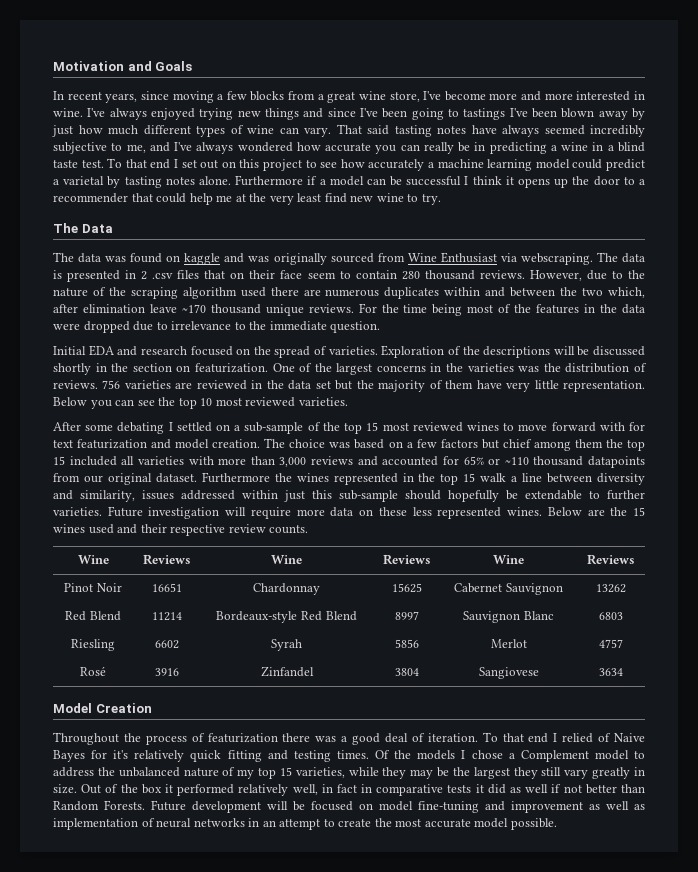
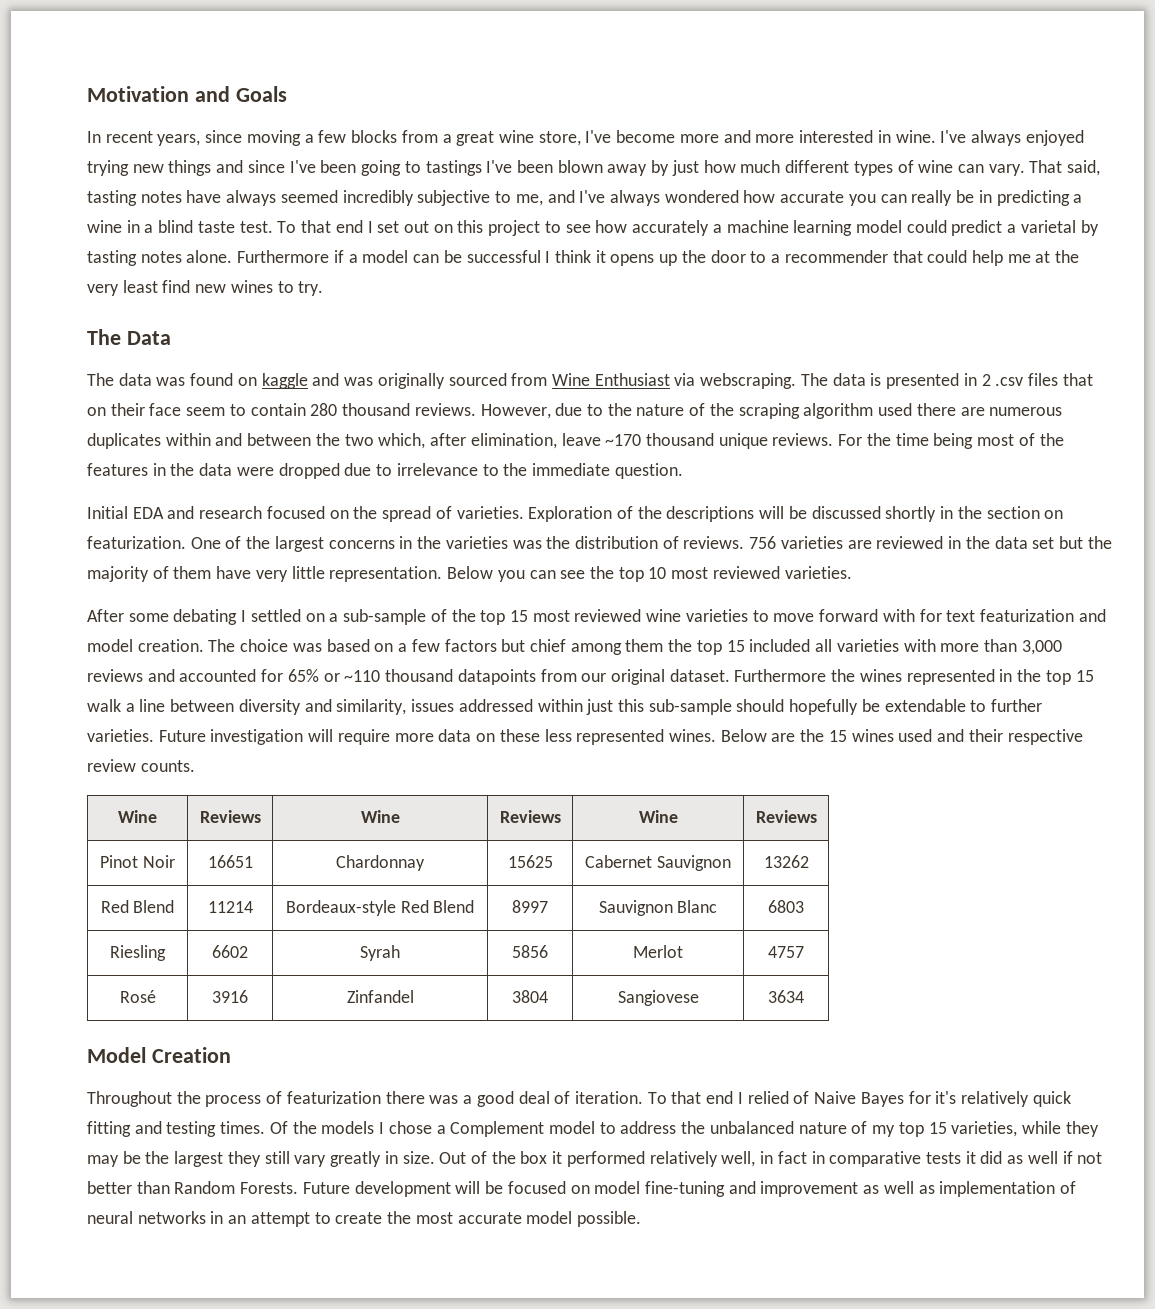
[367,125,389,135] said -> [1067,160,1101,176] said,
[376,193,404,202] wine -> [230,280,273,293] wines
[82,304,145,313] elimination -> [470,433,557,449] elimination,
[466,422,499,431] wines -> [646,609,748,622] wine varieties

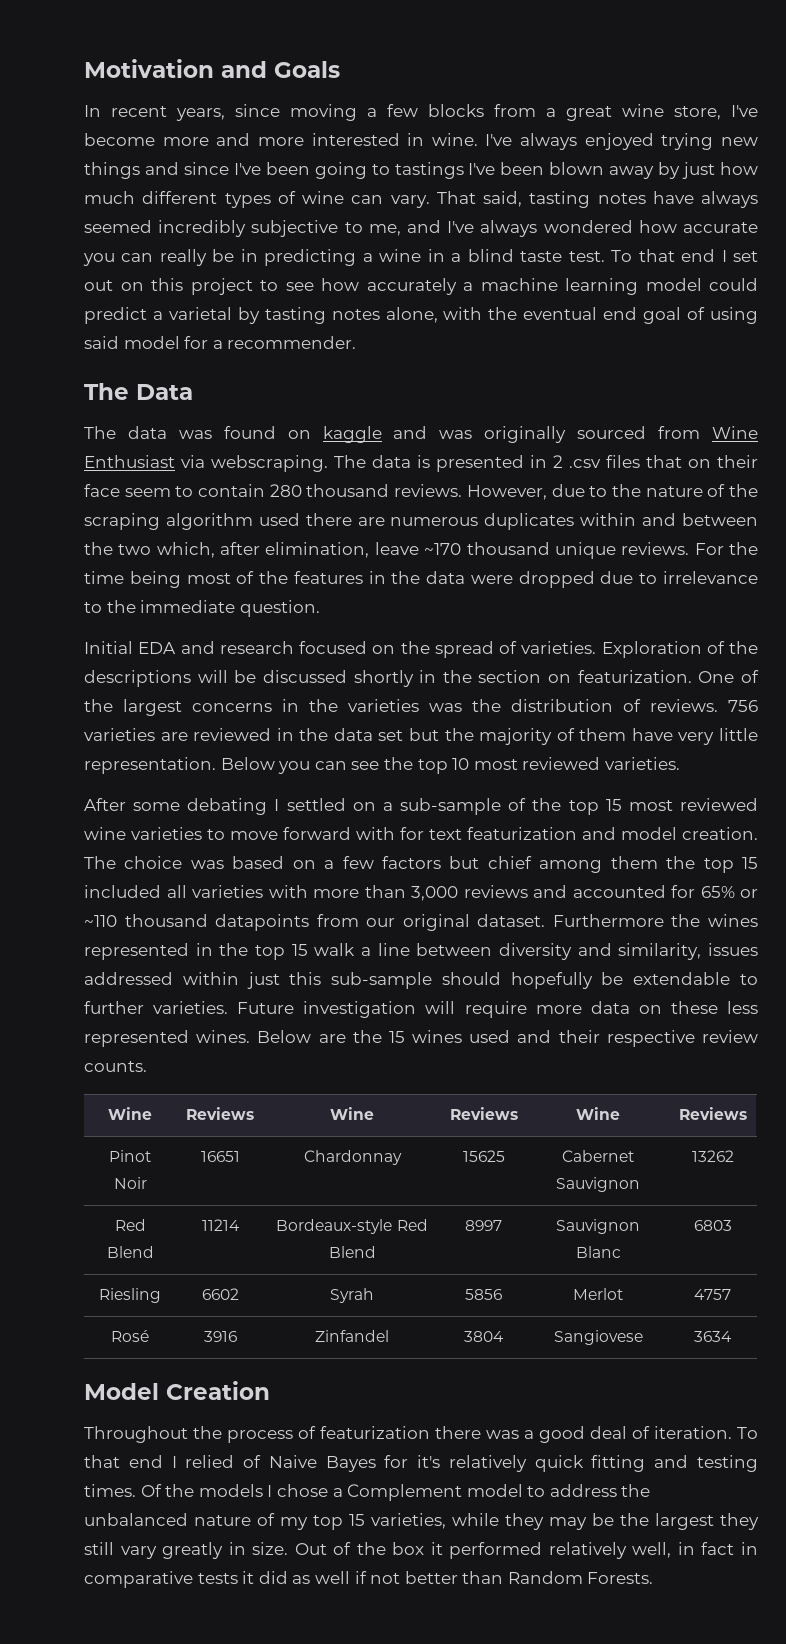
[186,250,1080,266] [87,280,324,296] alone. Furthermore if a model can be successful I think it opens up the door to a recommender that could help me at the very least find new wines to try. -> [385,307,758,324] [84,336,357,349] alone, with the eventual end goal of using said model for a recommender.
[302,1181,1077,1197] [87,1211,641,1227] Future development will be focused on model fine-tuning and improvement as well as implementation of neural networks in an attempt to create the most accurate model possible. -> (654, 1578) none

